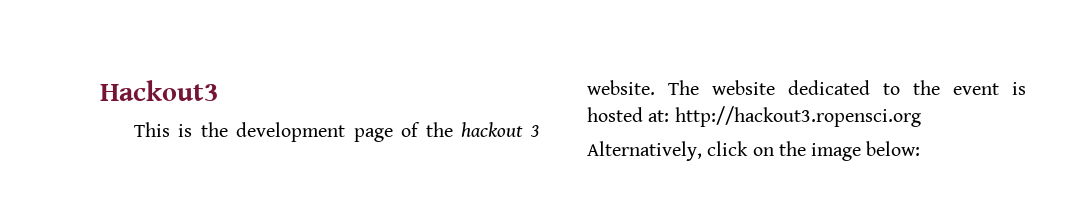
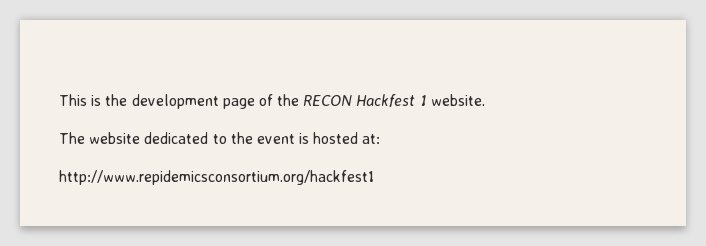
[100,80,219,101] Hackout3 // -> (59, 100) none
[461,122,539,137] hackout 3 -> [303,94,427,107] RECON Hackfest 1
(655, 87) none -> (485, 100) //
[674,106,921,127] [587,141,921,161] http://hackout3.ropensci.org // Alternatively, click on the image below: -> [59,170,374,185] // http://www.repidemicsconsortium.org/hackfest1

